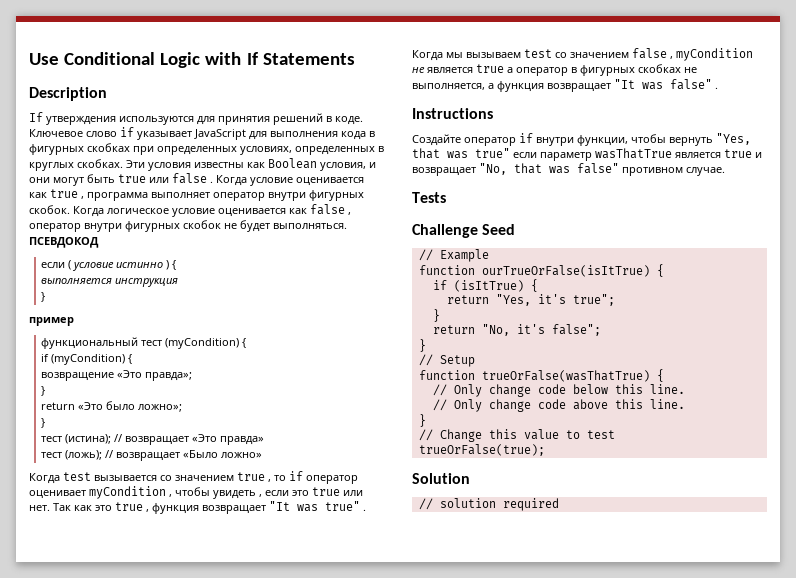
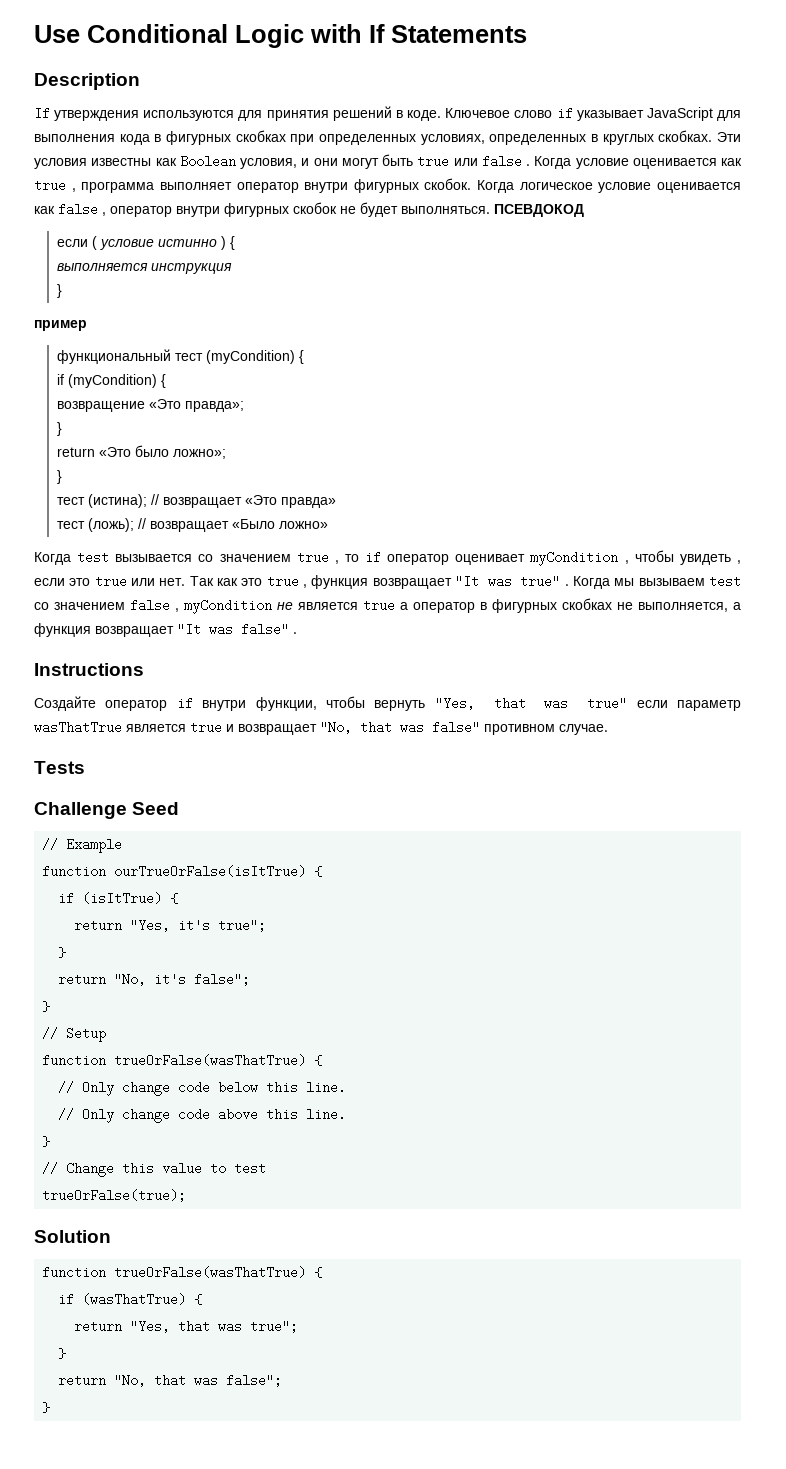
[418,498,559,511] // solution required -> [42,1266,323,1279] [58,1293,203,1306] [74,1320,299,1333] [58,1348,67,1359] [58,1374,283,1387] [42,1402,51,1413] function trueOrFalse(wasThatTrue) { // if (wasThatTrue) { // return "Yes, that was true"; // } // return "No, that was false"; // }

